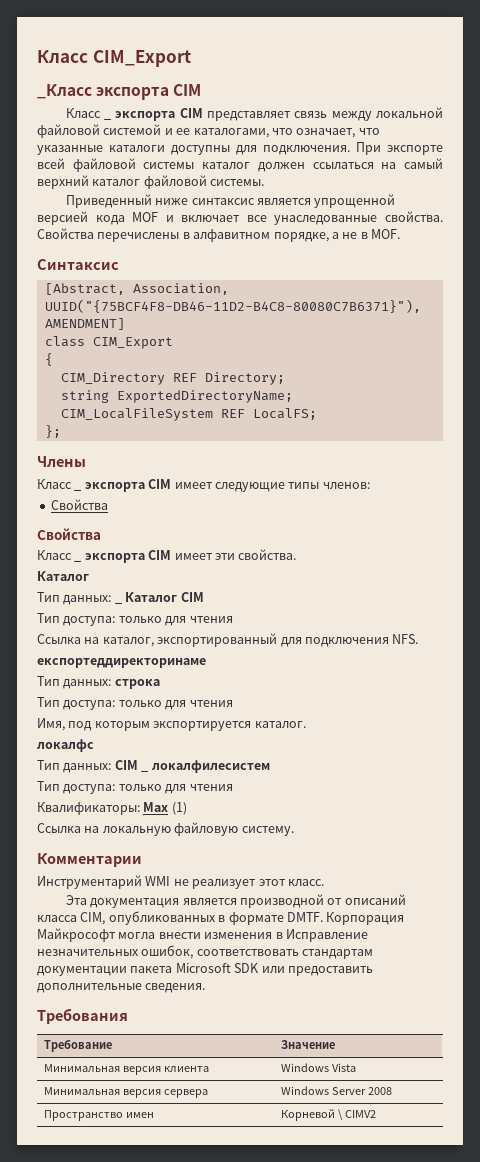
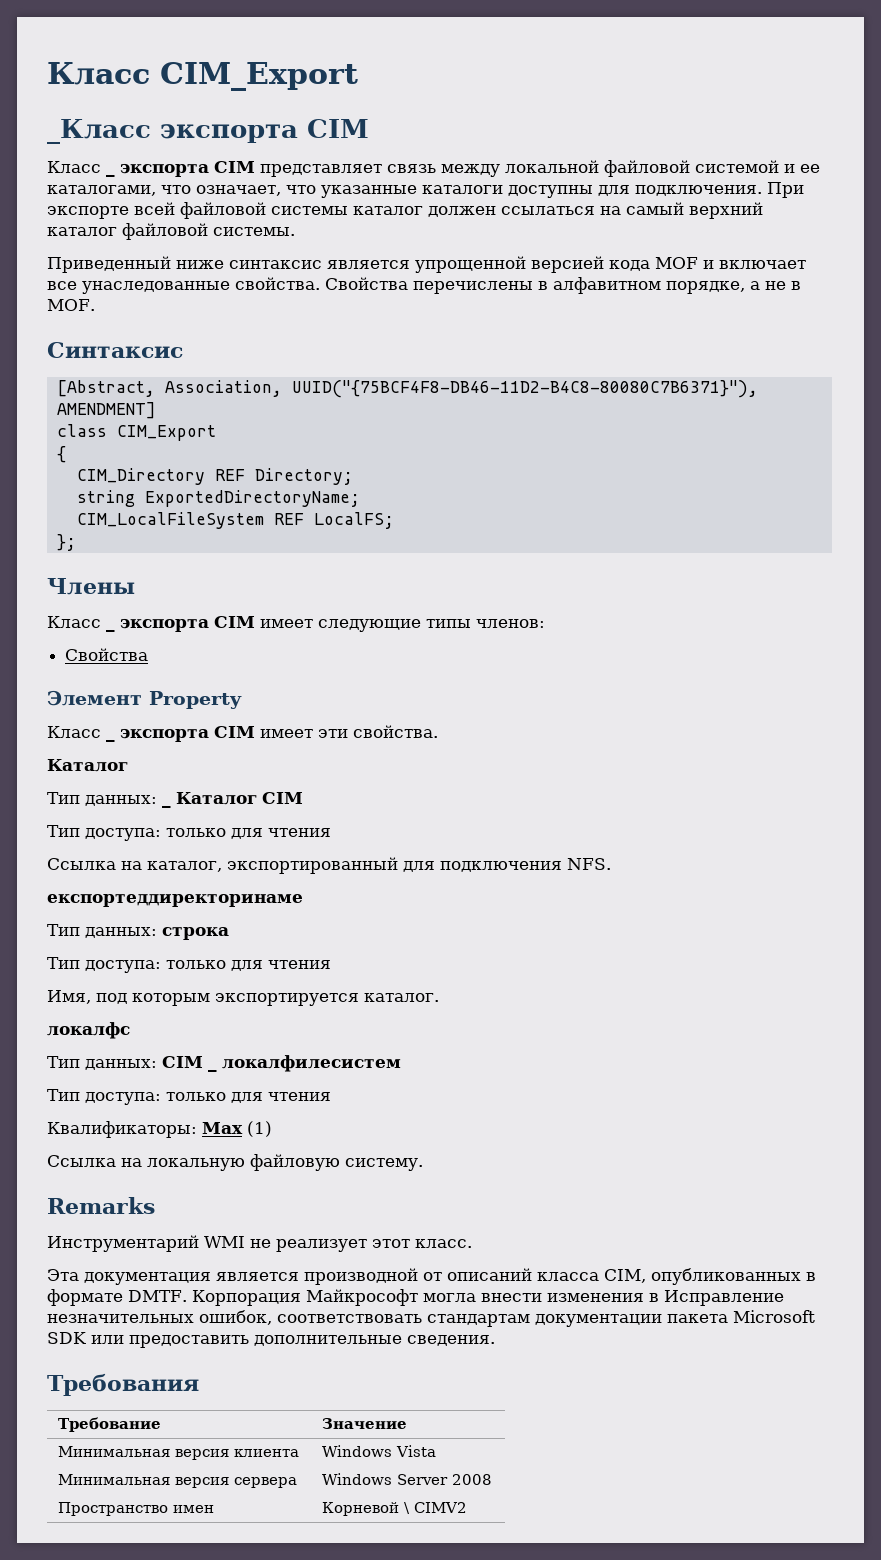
[37,528,101,540] Свойства -> [47,690,242,709] Элемент Property
[37,853,142,867] Комментарии -> [47,1197,155,1214] Remarks

